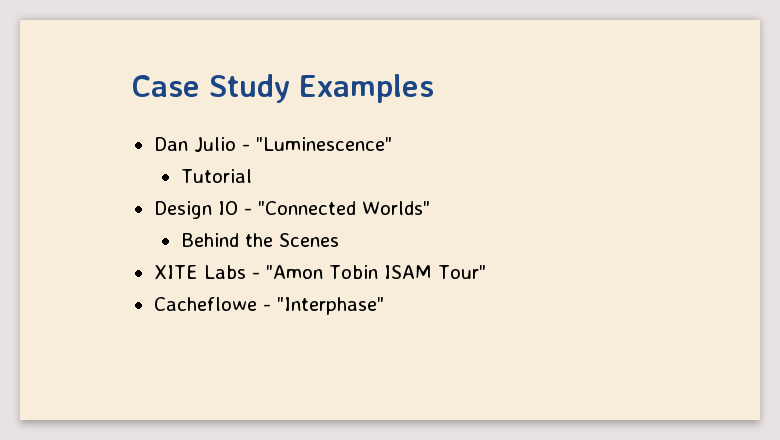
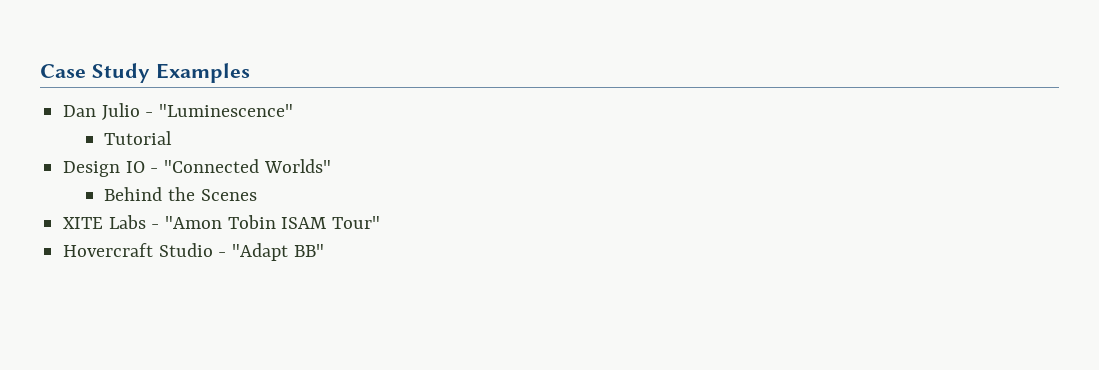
[153,297,384,315] Cacheflowe - "Interphase" -> [63,243,324,261] Hovercraft Studio - "Adapt BB"

